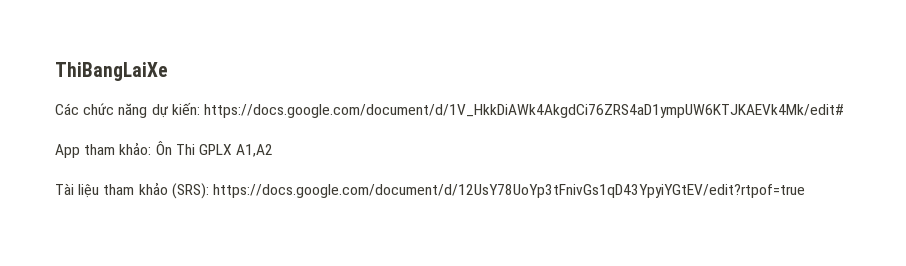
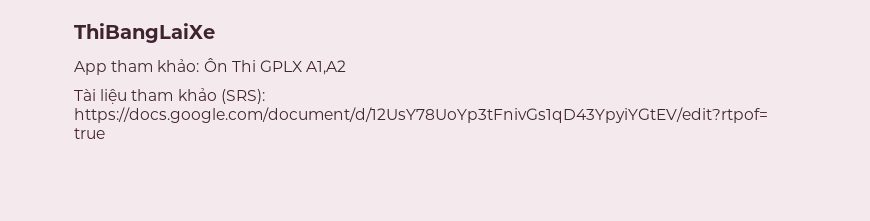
[55,102,844,118] // Các chức năng dự kiến: https://docs.google.com/document/d/1V_HkkDiAWk4AkgdCi76ZRS4aD1ympUW6KTJKAEVk4Mk/edit# -> (215, 33) none

